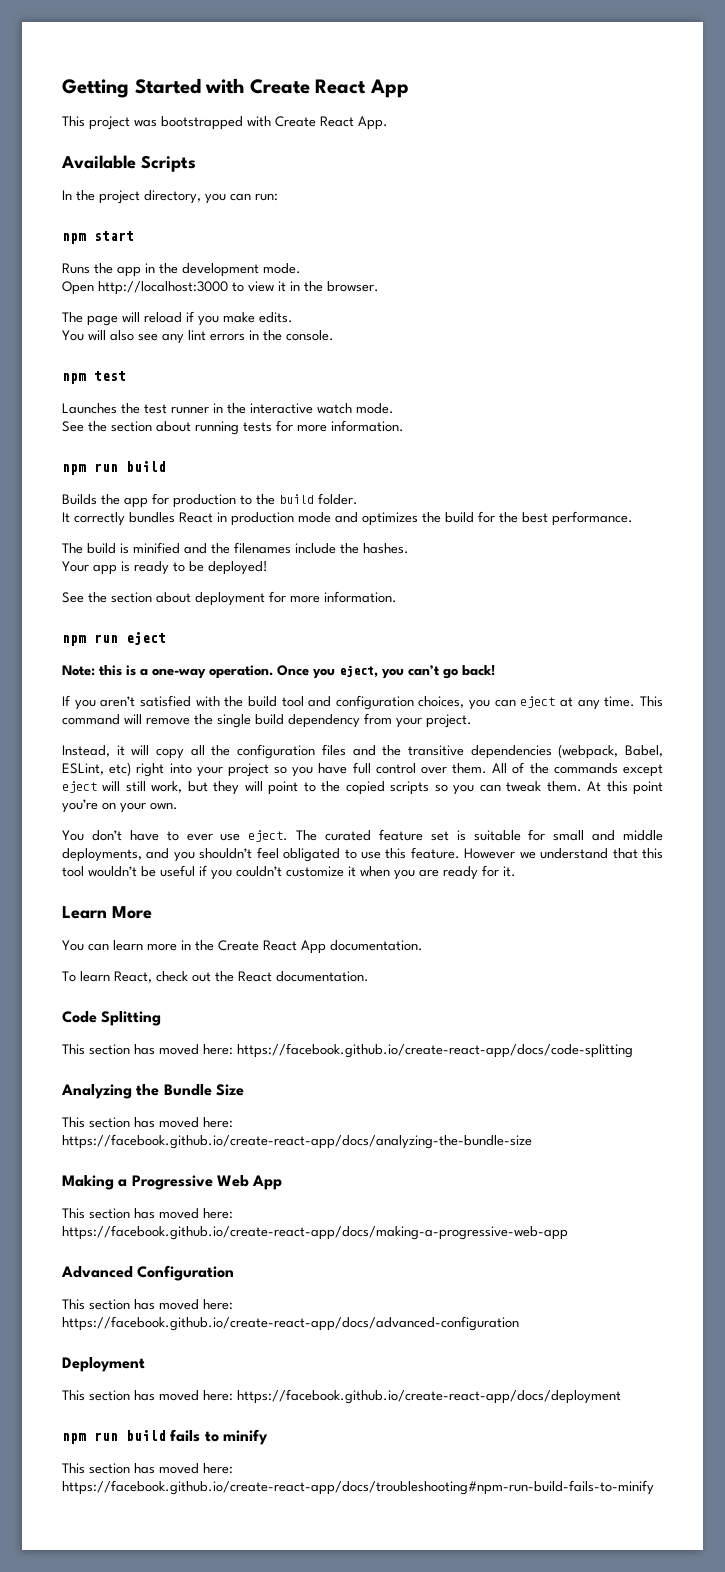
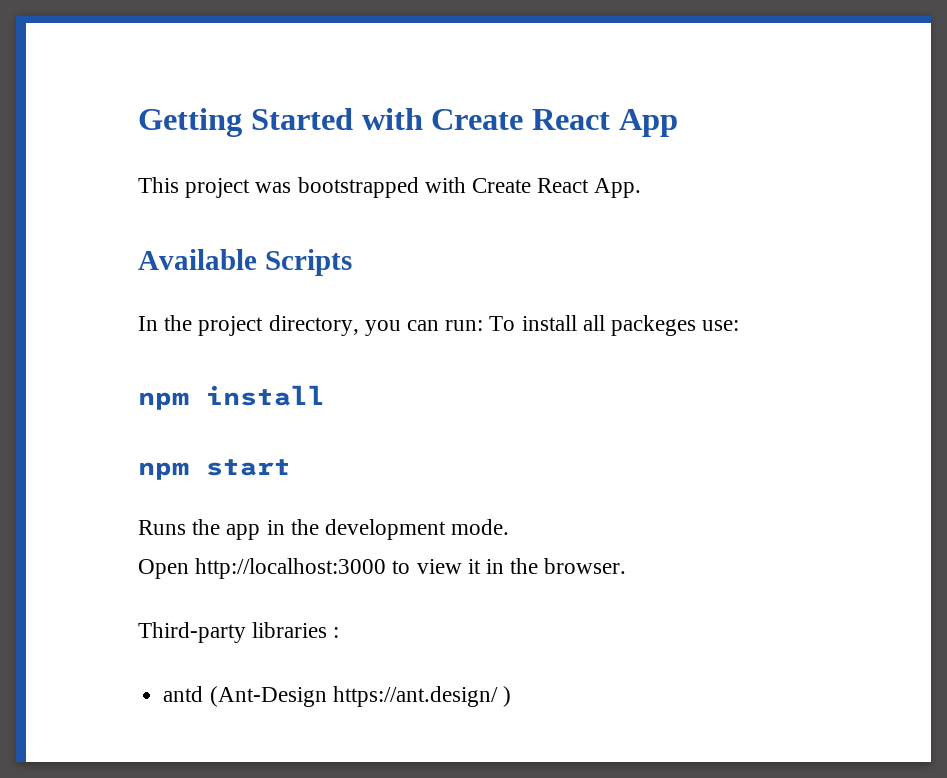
(278, 197) none -> [489,315,740,336] [138,385,325,410] To install all packeges use: // npm install
[62,311,293,326] [62,330,334,344] [62,371,126,384] [62,403,394,414] [62,420,404,435] [62,461,166,475] [62,493,358,508] [62,511,633,526] [62,542,409,554] [62,561,268,575] [62,591,397,606] [62,632,166,646] [62,665,495,679] [62,695,663,710] [62,713,472,728] [62,744,663,759] [62,762,664,777] [62,781,664,795] [62,799,178,813] [62,829,663,842] [62,847,664,862] [62,865,516,880] [62,906,152,919] [62,940,423,954] [62,971,369,983] [62,1011,162,1026] [62,1043,633,1058] [61,1084,244,1099] [62,1117,233,1128] [62,1134,532,1149] [62,1175,283,1190] [62,1208,233,1219] [62,1225,568,1240] [61,1265,235,1281] [62,1299,233,1310] [62,1316,519,1331] [62,1357,145,1372] [62,1389,621,1404] [62,1429,268,1445] [62,1463,233,1474] [62,1480,654,1495] The page will reload if you make edits. // You will also see any lint errors in the console. // npm test // Launches the test runner in the interactive watch mode. // See the section about running tests for more information. // npm run build // Builds the app for production to the build folder. // It correctly bundles React in production mode and optimizes the build for the best performance. // The build is minified and the filenames include the hashes. // Your app is ready to be deployed! // See the section about deployment for more information. // npm run eject // Note: this is a one-way operation. Once you eject, you can’t go back! // If you aren’t satisfied with the build tool and configuration choices, you can eject at any time. This command will remove the single build dependency from your project. // Instead, it will copy all the configuration files and the transitive dependencies (webpack, Babel, ESLint, etc) right into your project so you have full control over them. All of the commands except eject will still work, but they will point to the copied scripts so you can tweak them. At this point you’re on your own. // You don’t have to ever use eject. The curated feature set is suitable for small and middle deployments, and you shouldn’t feel obligated to use this feature. However we understand that this tool wouldn’t be useful if you couldn’t customize it when you are ready for it. // Learn More // You can learn more in the Create React App documentation. // To learn React, check out the React documentation. // Code Splitting // This section has moved here: https://facebook.github.io/create-react-app/docs/code-splitting // Analyzing the Bundle Size // This section has moved here: https://facebook.github.io/create-react-app/docs/analyzing-the-bundle-size // Making a Progressive Web App // This section has moved here: https://facebook.github.io/create-react-app/docs/making-a-progressive-web-app // Advanced Configuration // This section has moved here: https://facebook.github.io/create-react-app/docs/advanced-configuration // Deployment // This section has moved here: https://facebook.github.io/create-react-app/docs/deployment // npm run build fails to minify // This section has moved here: https://facebook.github.io/create-react-app/docs/troubleshooting#npm-run-build-fails-to-minify -> [138,622,340,643] [163,686,511,707] Third-party libraries : // antd (Ant-Design https://ant.design/ )

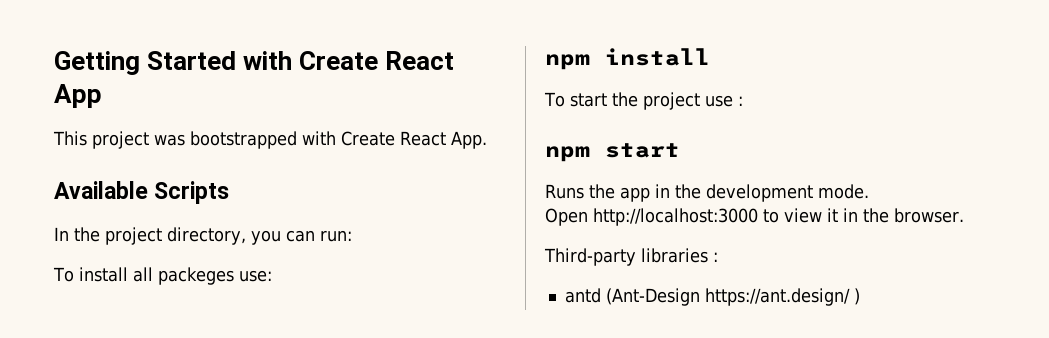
(484, 325) none -> (352, 236) //
(325, 395) none -> [544,92,743,110] // To start the project use :

